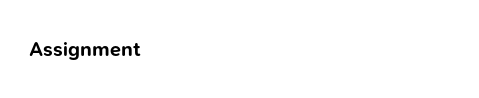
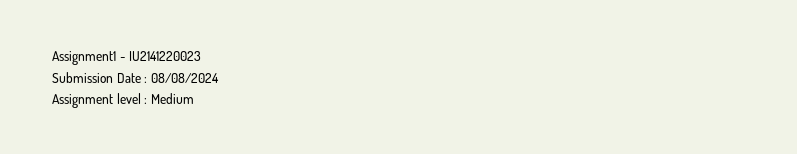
[29,41,141,60] Assignment -> [52,51,202,65] [52,72,219,83] [52,93,194,108] Assignment1 - IU2141220023 // Submission Date : 08/08/2024 // Assignment level : Medium

